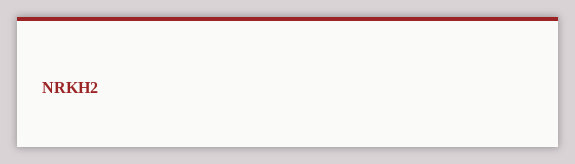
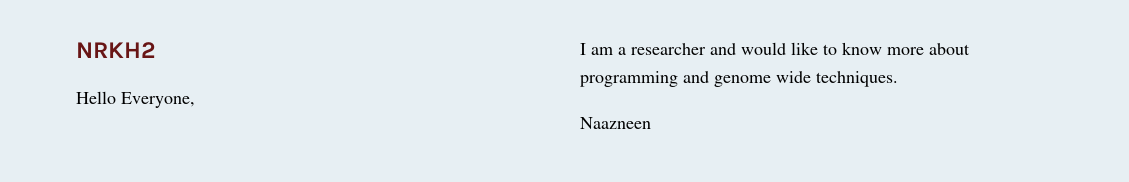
(98, 87) none -> [76,91,195,108] [580,42,970,55] [580,71,898,87] [580,117,651,129] // Hello Everyone, // I am a researcher and would like to know more about programming and genome wide techniques. // Naazneen

